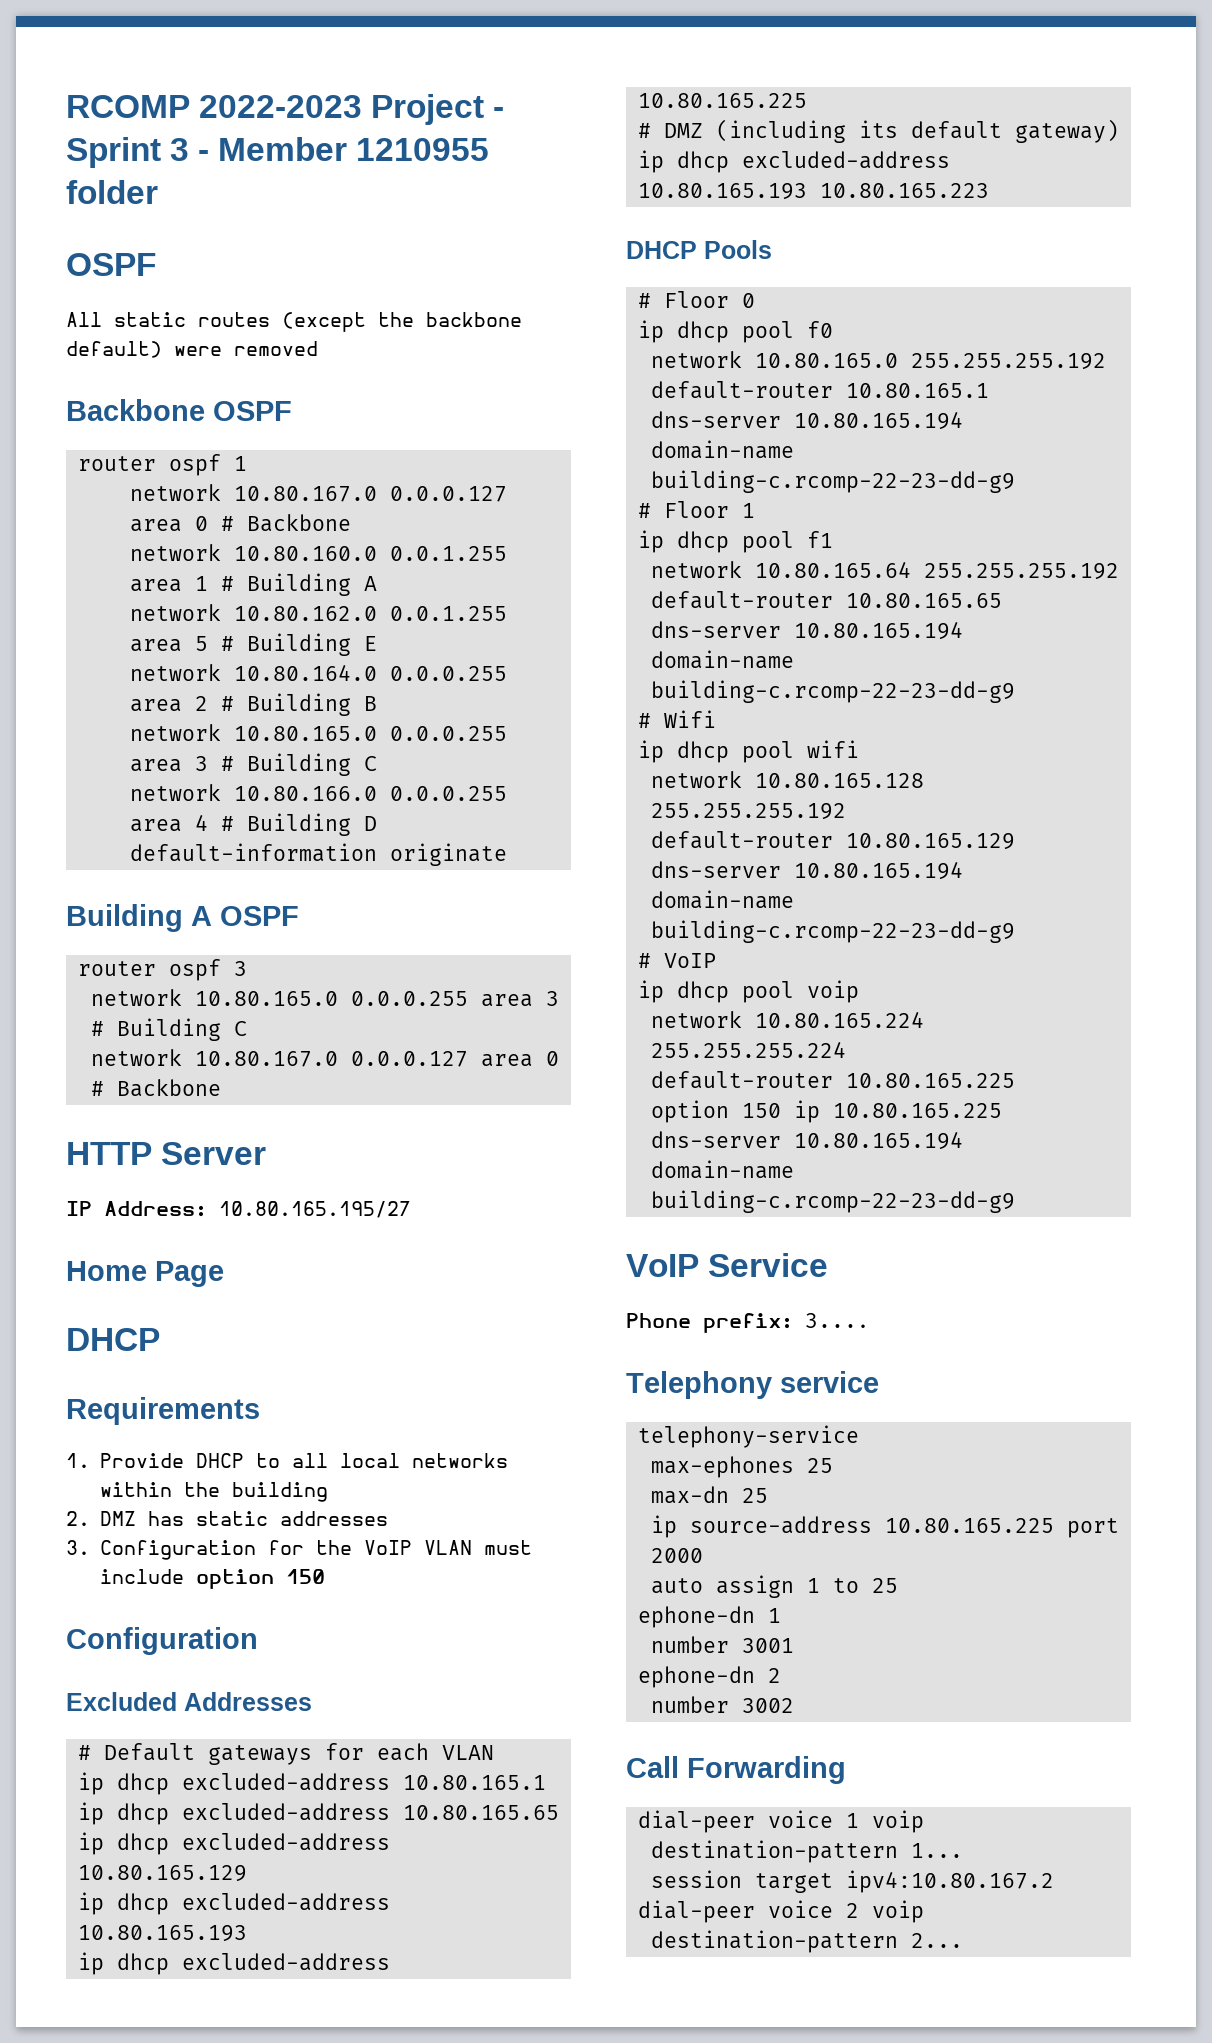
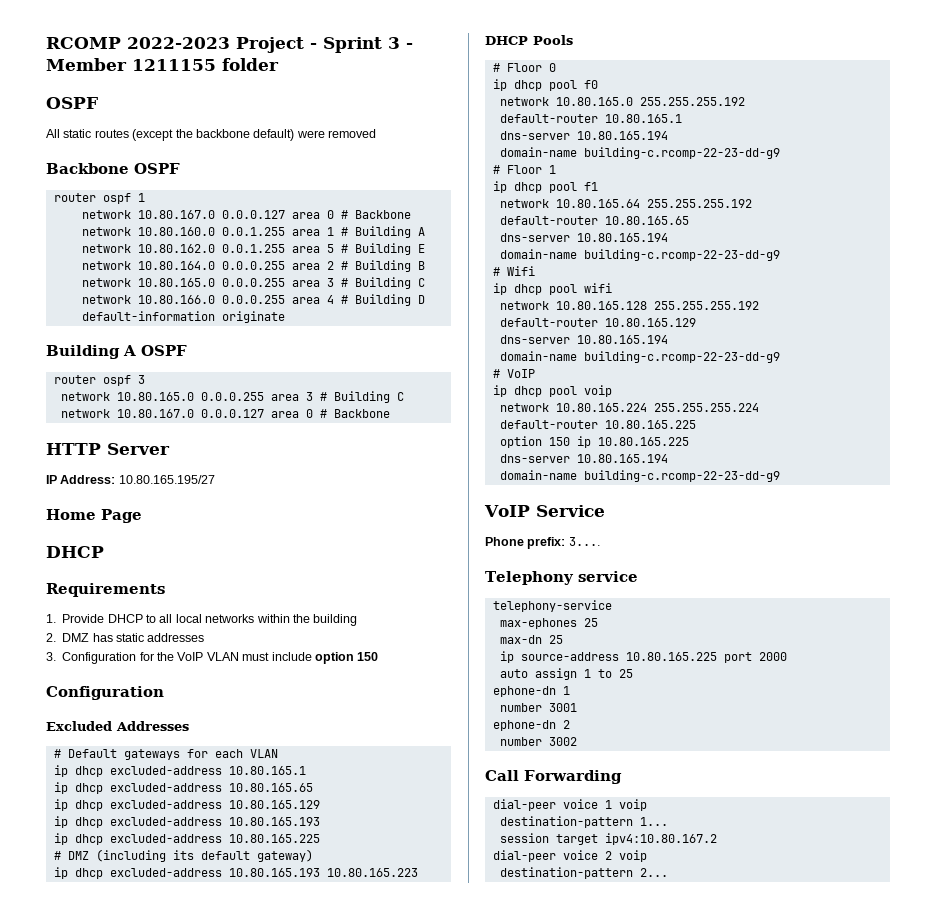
[356,138,490,161] 1210955 -> [132,59,216,71] 1211155

